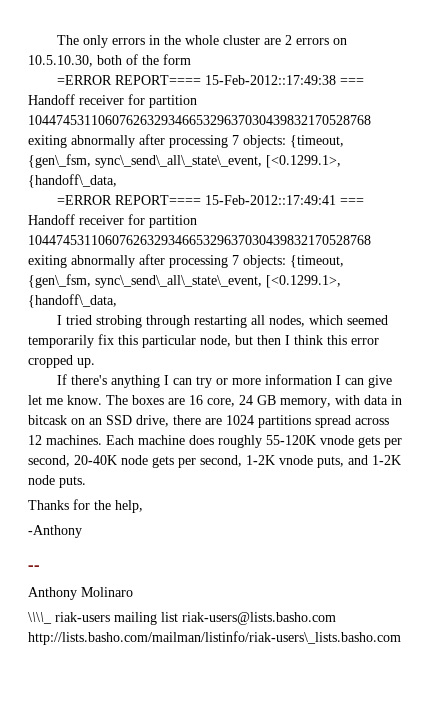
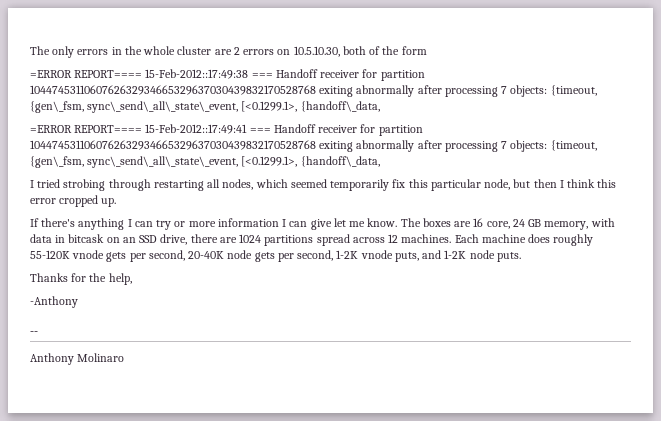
[28,612,336,625] [28,631,401,645] // \\\\_ riak-users mailing list riak-users@lists.basho.com http://lists.basho.com/mailman/listinfo/riak-users\_lists.basho.com -> (125, 357) none

